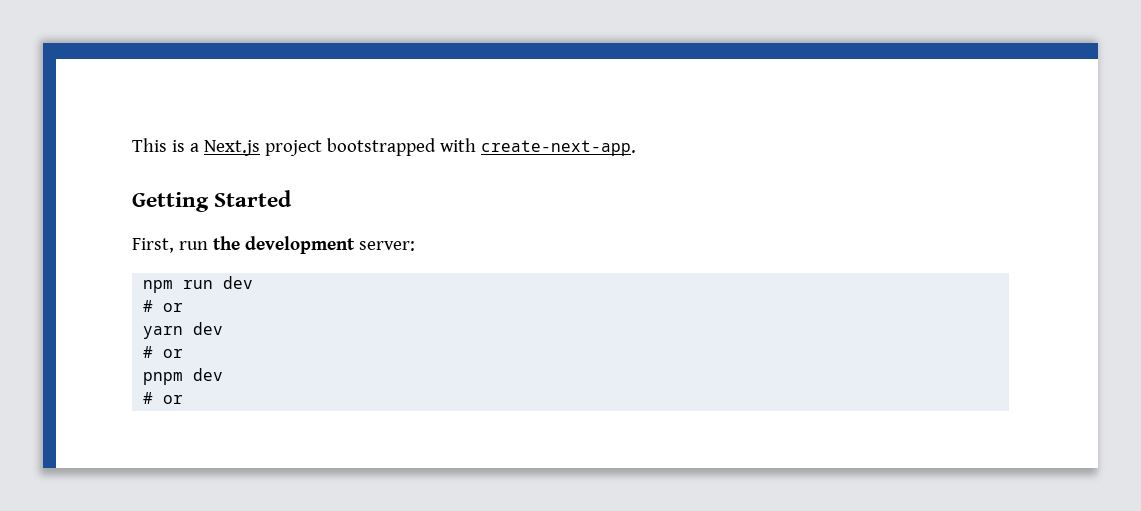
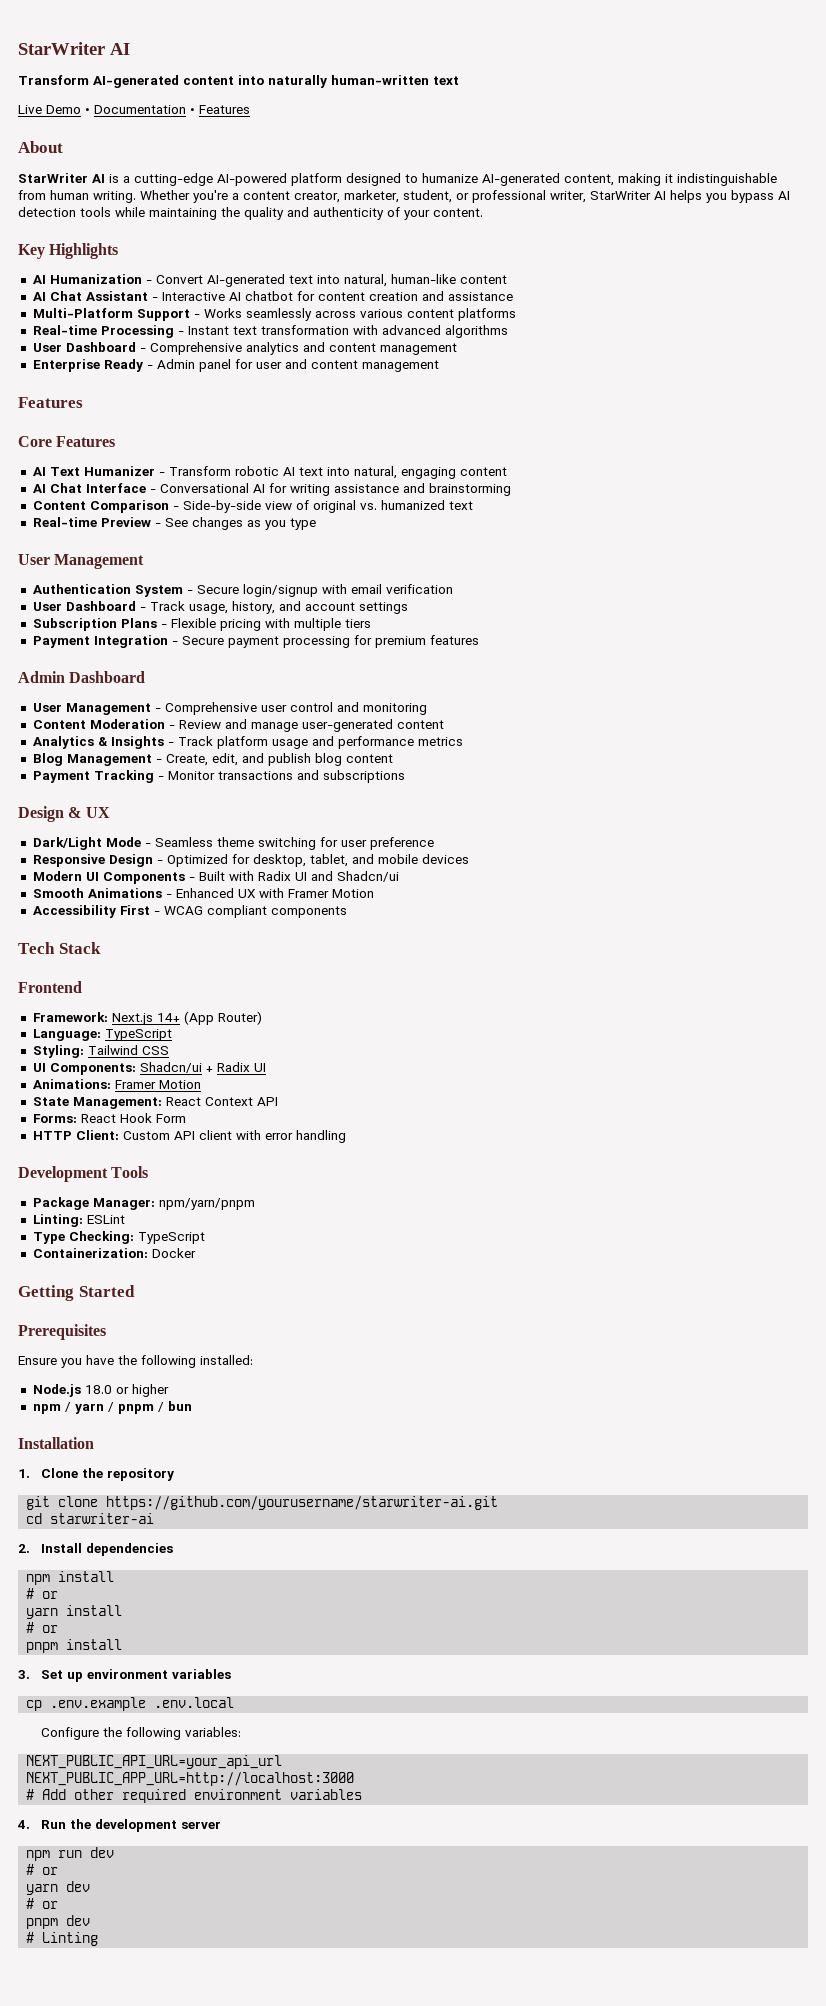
[132,138,636,156] [132,190,293,212] [132,238,208,253] This is a Next.js project bootstrapped with create-next-app. // Getting Started // First, run -> [18,42,130,55] [18,75,459,88] [18,105,250,114] [18,141,63,153] [18,173,777,186] [18,190,790,203] [18,207,483,220] [18,243,119,259] [32,274,507,287] [32,291,513,301] [32,308,516,321] [32,325,508,338] [32,342,457,355] [32,359,439,372] [18,397,83,408] [18,436,116,447] [32,466,507,479] [32,483,511,496] [32,500,473,513] [32,517,316,530] [18,554,145,569] [32,584,453,597] [32,601,408,614] [32,618,371,631] [32,635,479,648] [18,671,146,683] [32,702,427,715] [32,719,444,732] [32,736,463,749] [32,753,393,766] [32,770,405,783] [18,806,110,822] [32,837,434,850] [32,854,469,867] [32,871,399,884] [32,888,374,898] [32,905,347,918] [18,942,101,954] [18,981,82,993] [32,1011,262,1025] [32,1029,172,1041] [32,1045,169,1058] [32,1062,266,1075] [32,1079,201,1089] [32,1097,278,1109] [32,1113,186,1123] [32,1130,346,1143] [18,1166,149,1182] [32,1197,255,1210] [32,1214,125,1227] [32,1231,205,1244] [32,1248,196,1258] [18,1285,135,1301] [18,1324,106,1340] [18,1355,253,1368] [32,1384,169,1397] [32,1401,192,1414] [18,1437,94,1449] [18,1468,175,1481] [26,1496,499,1510] [26,1513,155,1524] [18,1543,174,1556] [26,1571,115,1585] [26,1588,59,1599] [26,1605,123,1619] [26,1622,59,1633] [26,1639,123,1653] [18,1669,232,1682] [26,1697,235,1711] [41,1727,242,1740] [26,1755,283,1769] [26,1772,355,1786] [26,1789,363,1803] [17,1820,67,1829] StarWriter AI // Transform AI-generated content into naturally human-written text // Live Demo • Documentation • Features // About // StarWriter AI is a cutting-edge AI-powered platform designed to humanize AI-generated content, making it indistinguishable from human writing. Whether you're a content creator, marketer, student, or professional writer, StarWriter AI helps you bypass AI detection tools while maintaining the quality and authenticity of your content. // Key Highlights // AI Humanization - Convert AI-generated text into natural, human-like content // AI Chat Assistant - Interactive AI chatbot for content creation and assistance // Multi-Platform Support - Works seamlessly across various content platforms // Real-time Processing - Instant text transformation with advanced algorithms // User Dashboard - Comprehensive analytics and content management // Enterprise Ready - Admin panel for user and content management // Features // Core Features // AI Text Humanizer - Transform robotic AI text into natural, engaging content // AI Chat Interface - Conversational AI for writing assistance and brainstorming // Content Comparison - Side-by-side view of original vs. humanized text // Real-time Preview - See changes as you type // User Management // Authentication System - Secure login/signup with email verification // User Dashboard - Track usage, history, and account settings // Subscription Plans - Flexible pricing with multiple tiers // Payment Integration - Secure payment processing for premium features // Admin Dashboard // User Management - Comprehensive user control and monitoring // Content Moderation - Review and manage user-generated content // Analytics & Insights - Track platform usage and performance metrics // Blog Management - Create, edit, and publish blog content // Payment Tracking - Monitor transactions and subscriptions // Design & UX // Dark/Light Mode - Seamless theme switching for user preference // Responsive Design - Optimized for desktop, tablet, and mobile devices // Modern UI Components - Built with Radix UI and Shadcn/ui // Smooth Animations - Enhanced UX with Framer Motion // Accessibility First - WCAG compliant components // Tech Stack // Frontend // Framework: Next.js 14+ (App Router) // Language: TypeScript // Styling: Tailwind CSS // UI Components: Shadcn/ui + Radix UI // Animations: Framer Motion // State Management: React Context API // Forms: React Hook Form // HTTP Client: Custom API client with error handling // Development Tools // Package Manager: npm/yarn/pnpm // Linting: ESLint // Type Checking: TypeScript // Containerization: Docker // Getting Started // Prerequisites // Ensure you have the following installed: // Node.js 18.0 or higher // npm / yarn / pnpm / bun // Installation // 1. Clone the repository // git clone https://github.com/yourusername/starwriter-ai.git // cd starwriter-ai // 2. Install dependencies // npm install // # or // yarn install // # or // pnpm install // 3. Set up environment variables // cp .env.example .env.local // Configure the following variables: // NEXT_PUBLIC_API_URL=your_api_url // NEXT_PUBLIC_APP_URL=http://localhost:3000 // # Add other required environment variables // 4. Run
[358,241,415,251] server: -> [181,1821,222,1829] server
[163,395,184,404] or -> [42,1932,99,1946] Linting

